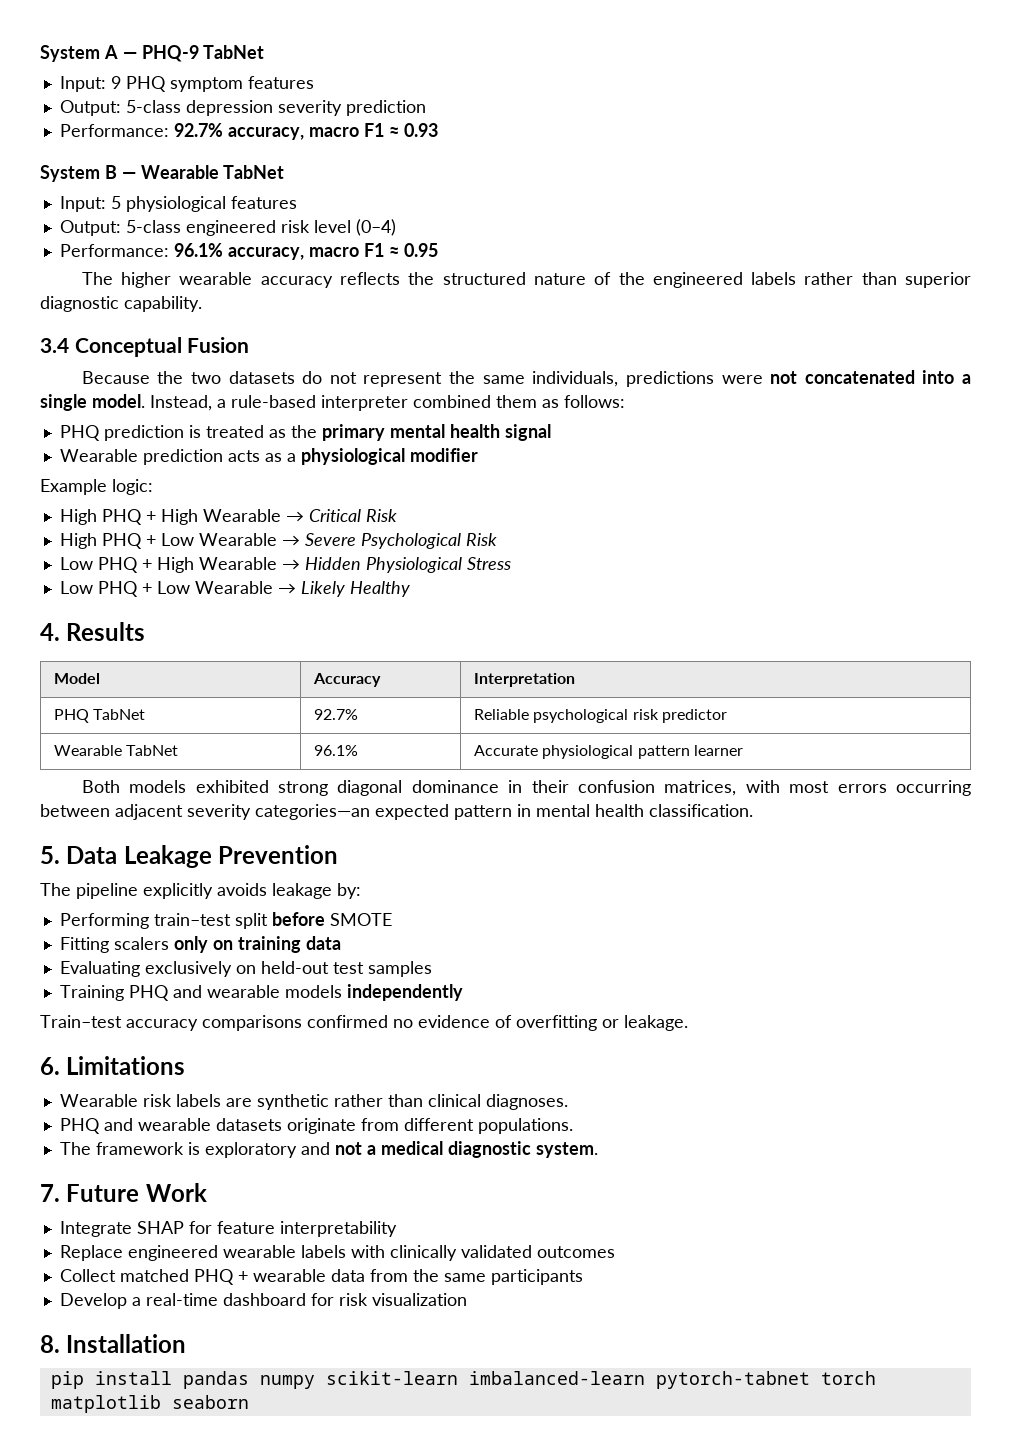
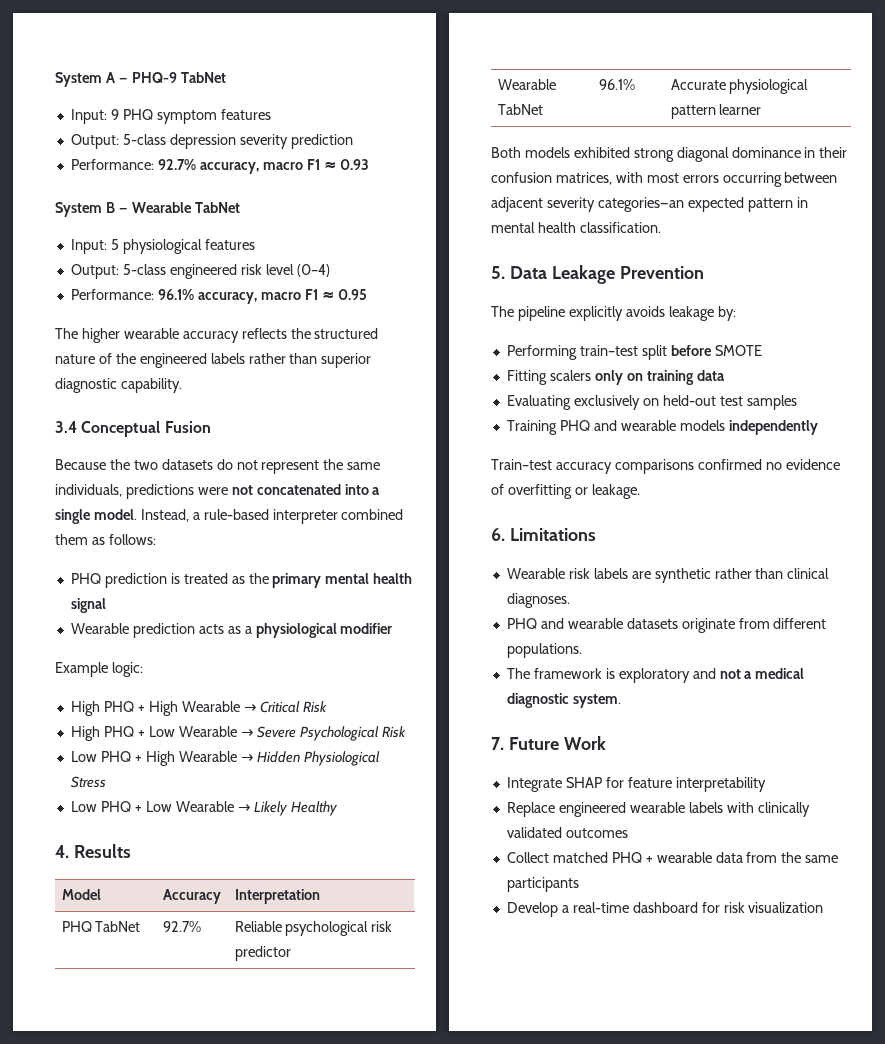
[40,1334,187,1353] [50,1371,876,1389] [50,1395,249,1413] // 8. Installation // pip install pandas numpy scikit-learn imbalanced-learn pytorch-tabnet torch matplotlib seaborn -> (824, 907) none

